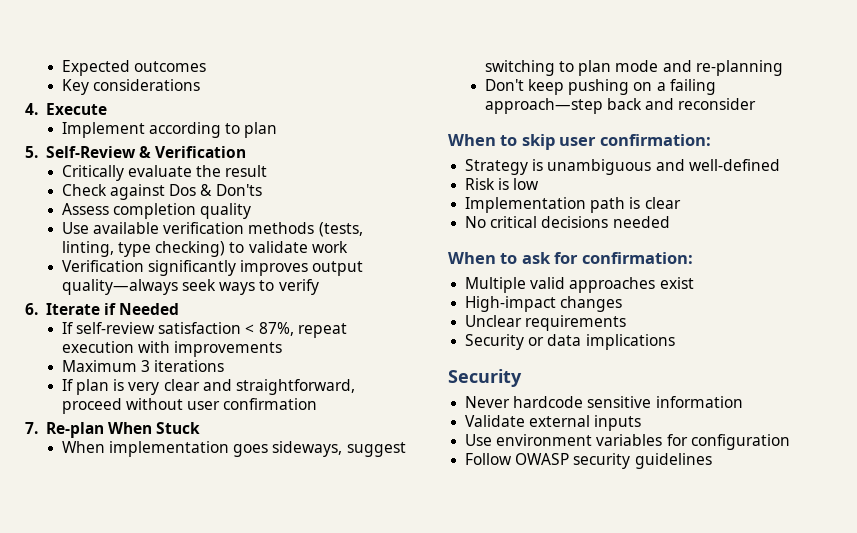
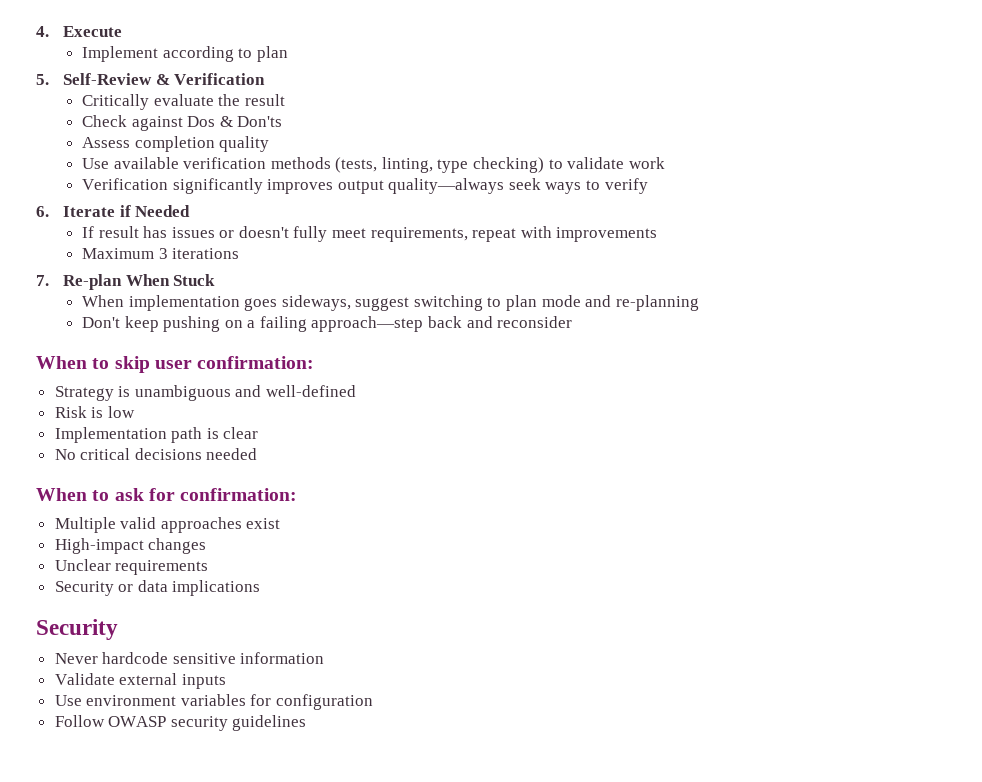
[61,60,207,76] [61,79,201,95] Expected outcomes // Key considerations // -> (36, 31) none
[76,322,347,338] [61,341,134,353] self-review satisfaction < 87%, repeat execution -> [98,226,517,242] result has issues or doesn't fully meet requirements, repeat
[61,379,355,395] [61,398,318,414] // If plan is very clear and straightforward, proceed without user confirmation -> (240, 253) none

